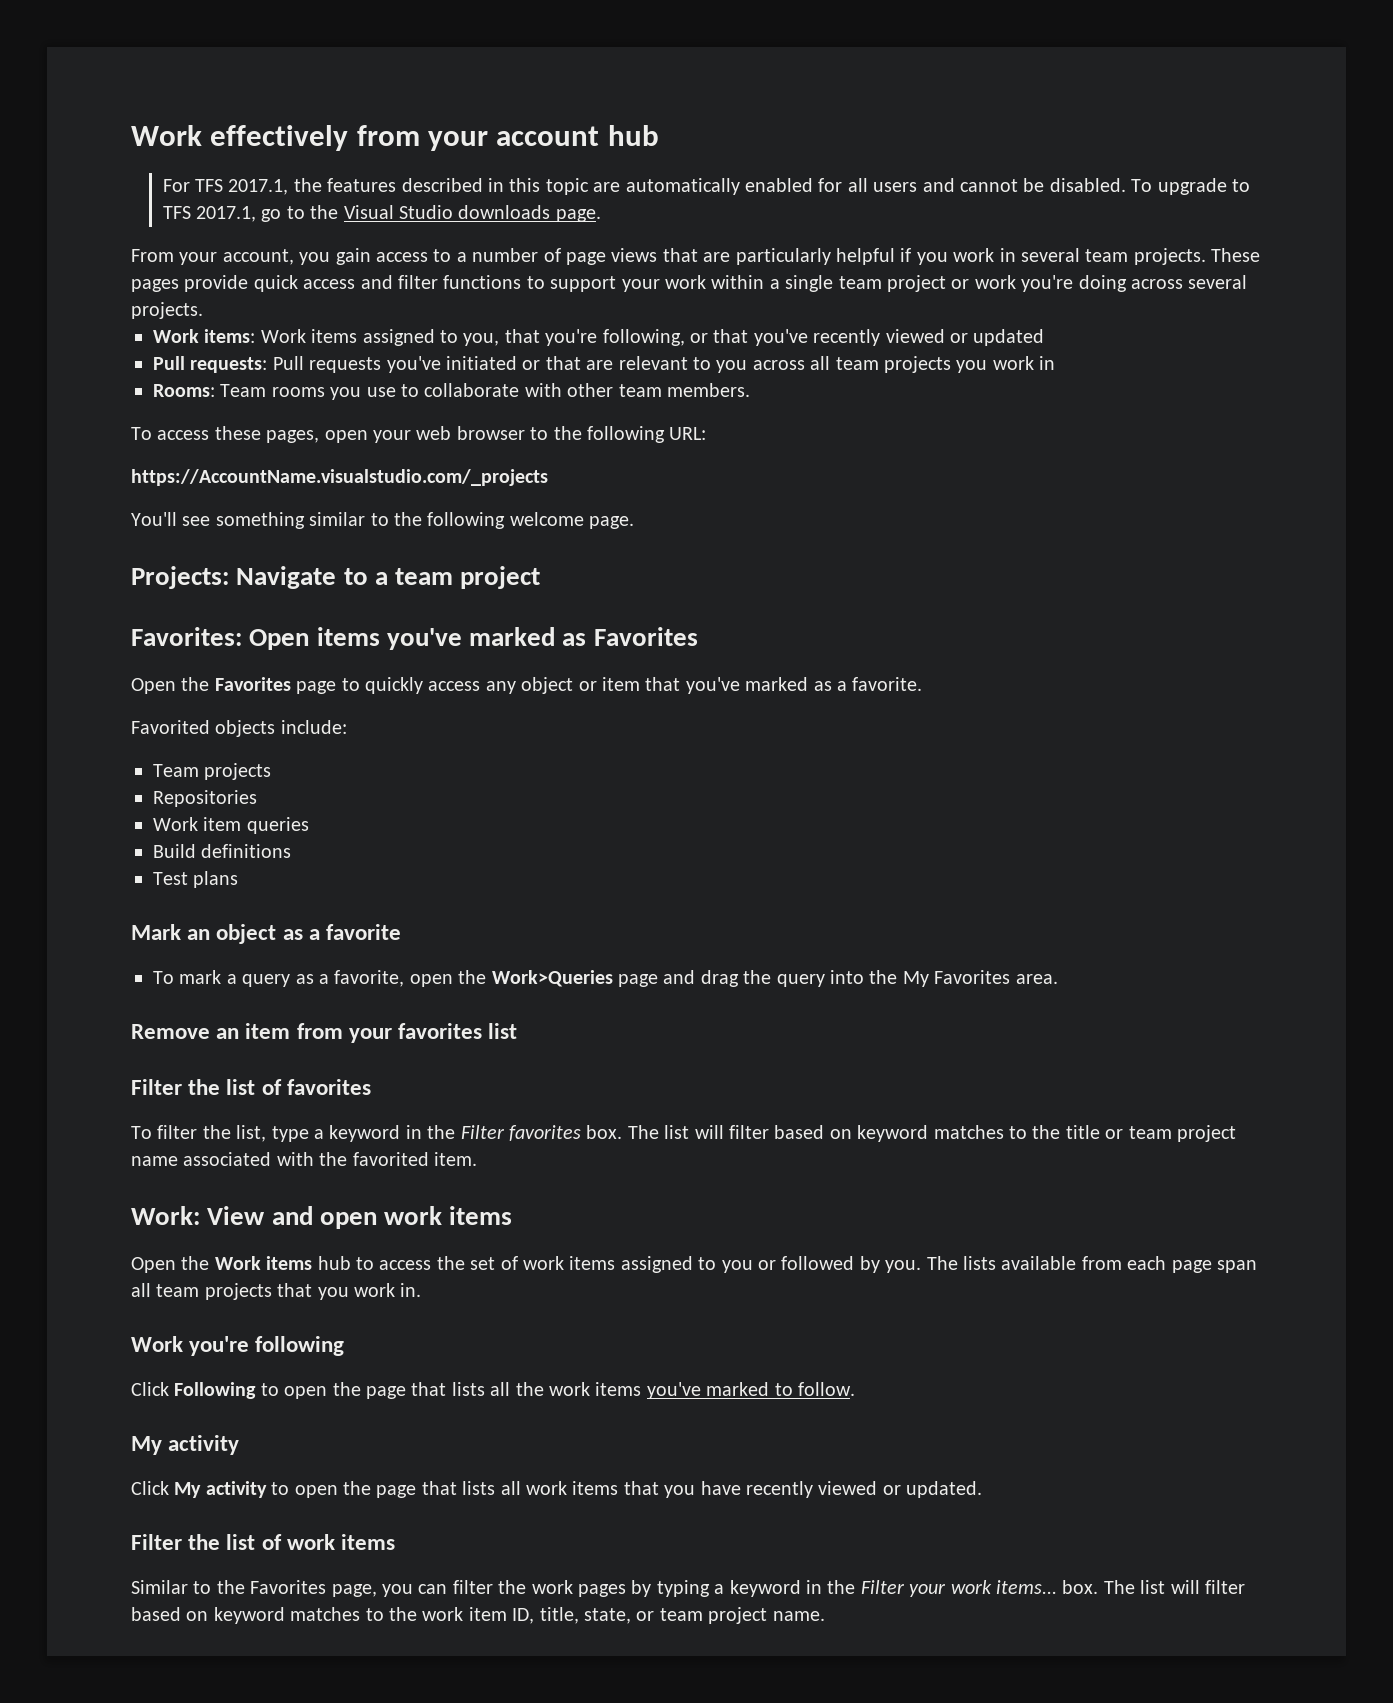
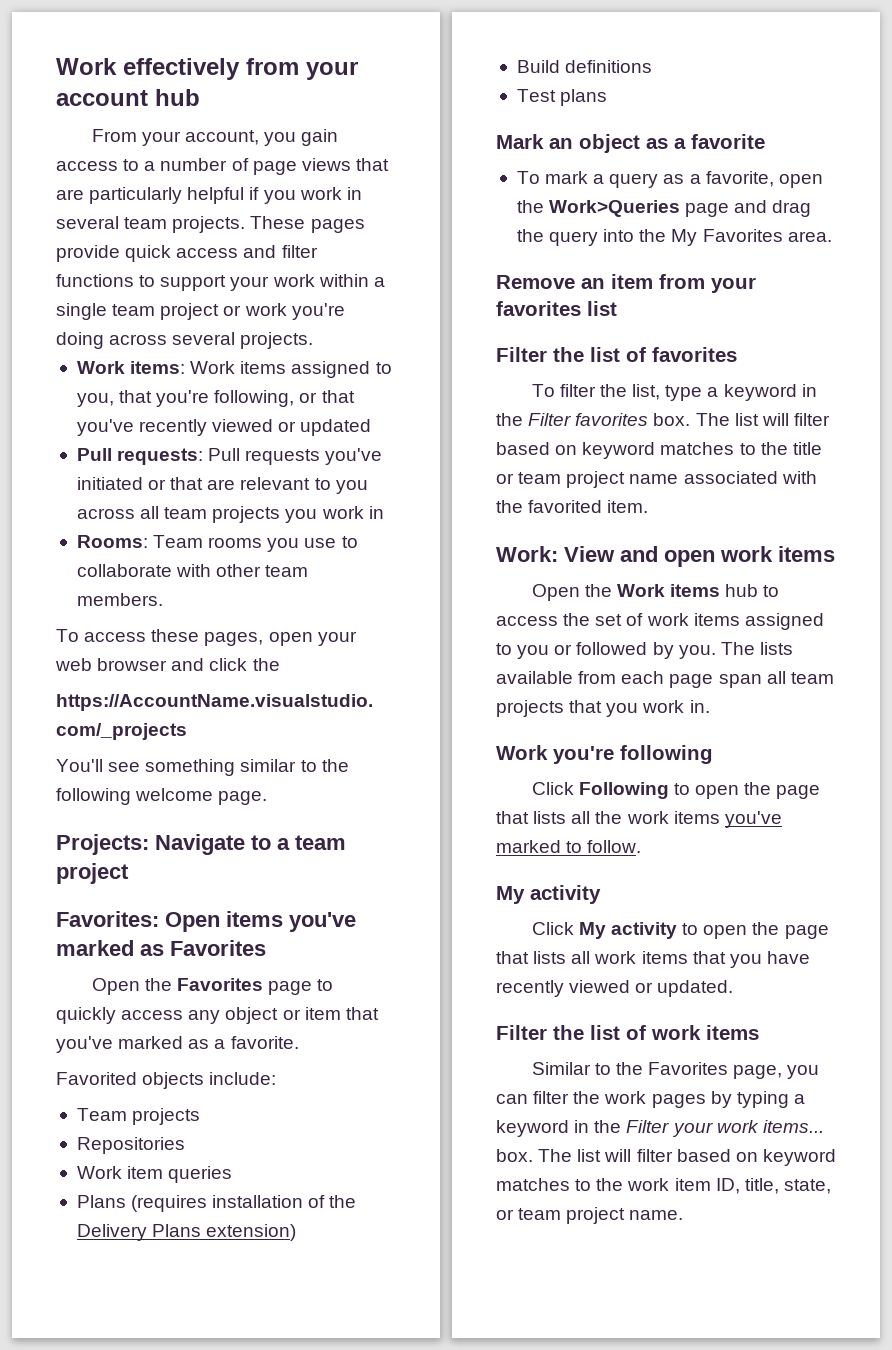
[162,178,1251,195] [162,205,601,222] // For TFS 2017.1, the features described in this topic are automatically enabled for all users and cannot be disabled. To upgrade to TFS 2017.1, go to the Visual Studio downloads page. -> (200, 97) none
[530,426,707,443] to the following URL: -> [171,658,280,671] and click the
(309, 825) none -> [76,1195,357,1212] [76,1224,297,1241] // Plans (requires installation of the Delivery Plans extension)

